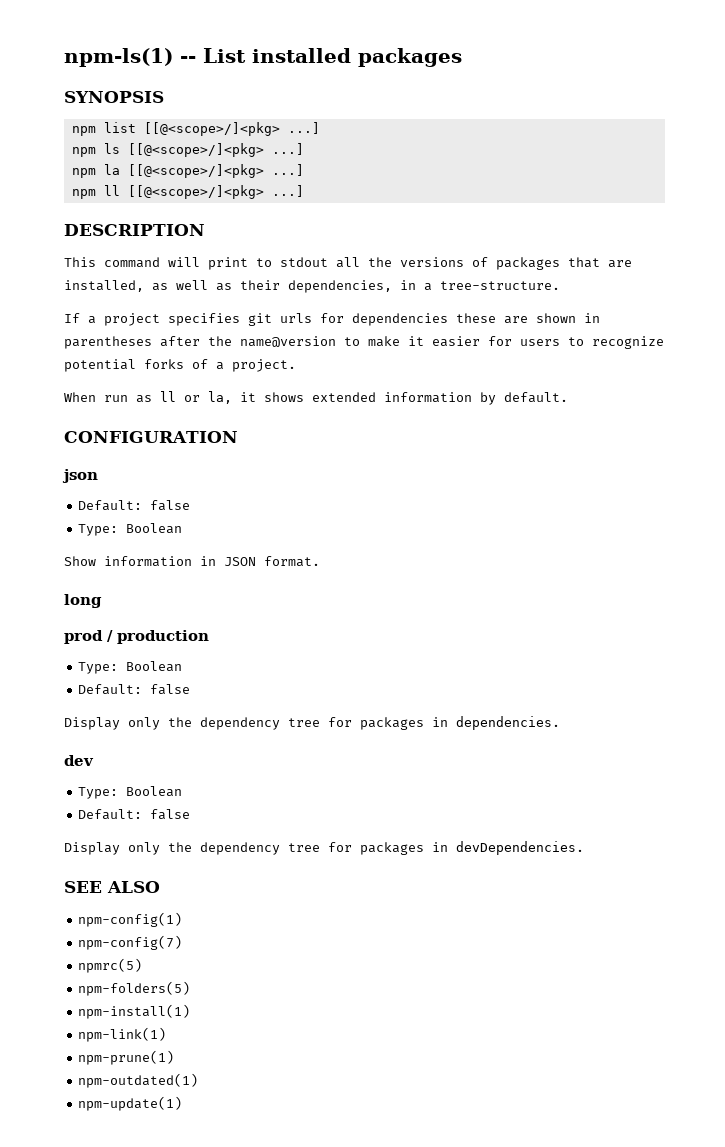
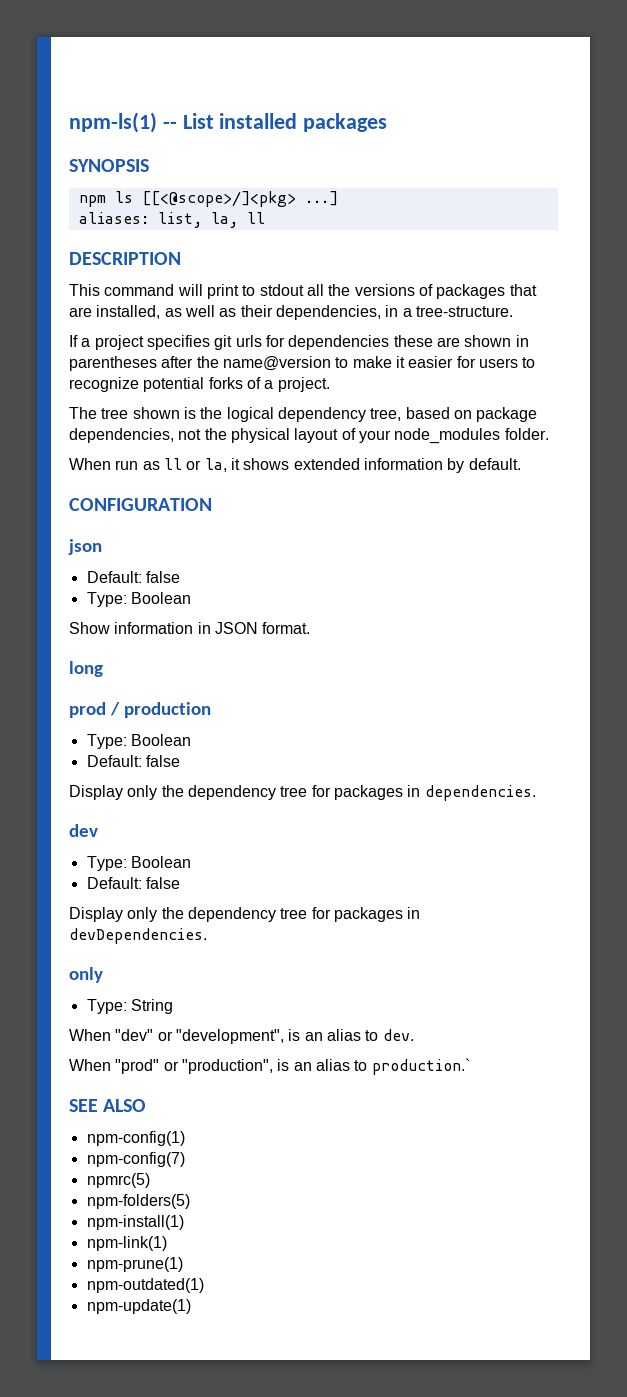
[103,122,320,136] [71,143,304,157] [71,164,304,178] [71,185,304,199] list [[@<scope>/]<pkg> ...] // npm ls [[@<scope>/]<pkg> ...] // npm la [[@<scope>/]<pkg> ...] // npm ll [[@<scope>/]<pkg> ...] -> [114,191,338,207] [78,212,265,228] ls [[<@scope>/]<pkg> ...] // aliases: list, la, ll
(296, 365) none -> [69,407,538,422] [69,428,549,444] // The tree shown is the logical dependency tree, based on package dependencies, not the physical layout of your node_modules folder.
(584, 848) none -> [69,967,103,983] [86,999,173,1014] [69,1029,414,1044] [69,1058,470,1075] // only // Type: String // When "dev" or "development", is an alias to dev. // When "prod" or "production", is an alias to production.`

